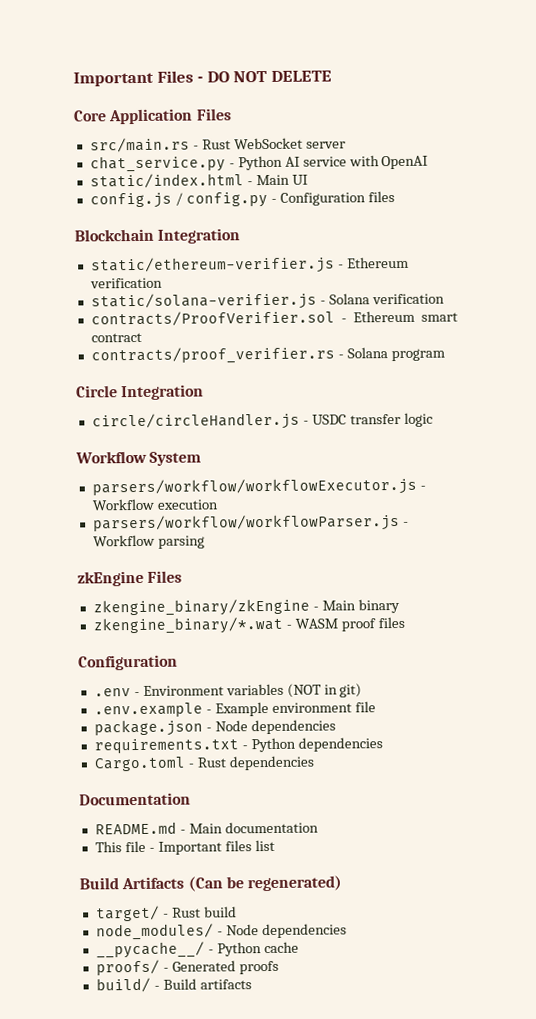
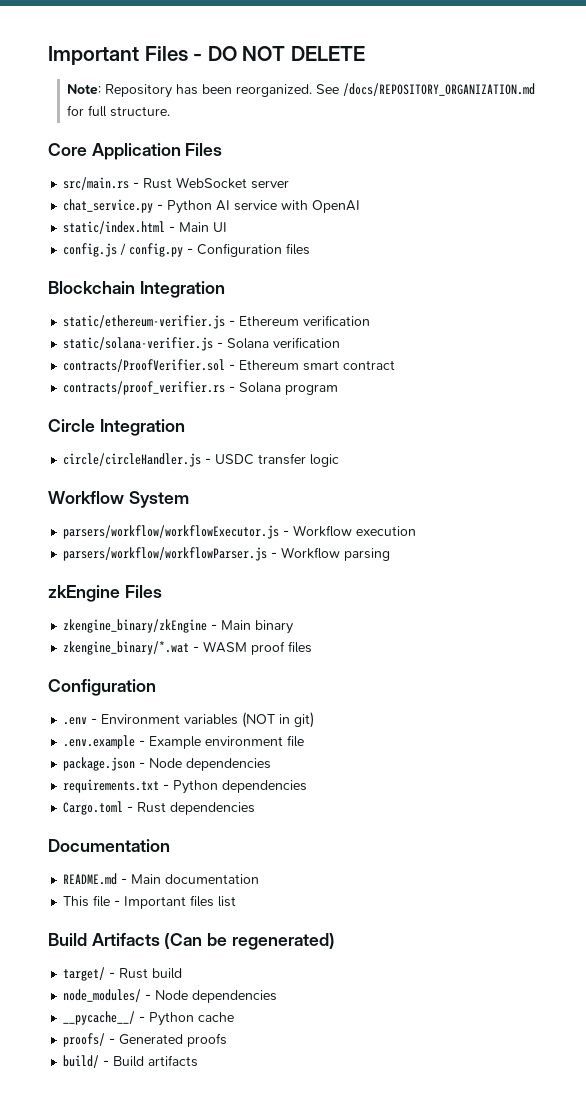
(332, 76) none -> [67,83,536,98] [67,105,171,117] // Note: Repository has been reorganized. See /docs/REPOSITORY_ORGANIZATION.md for full structure.

